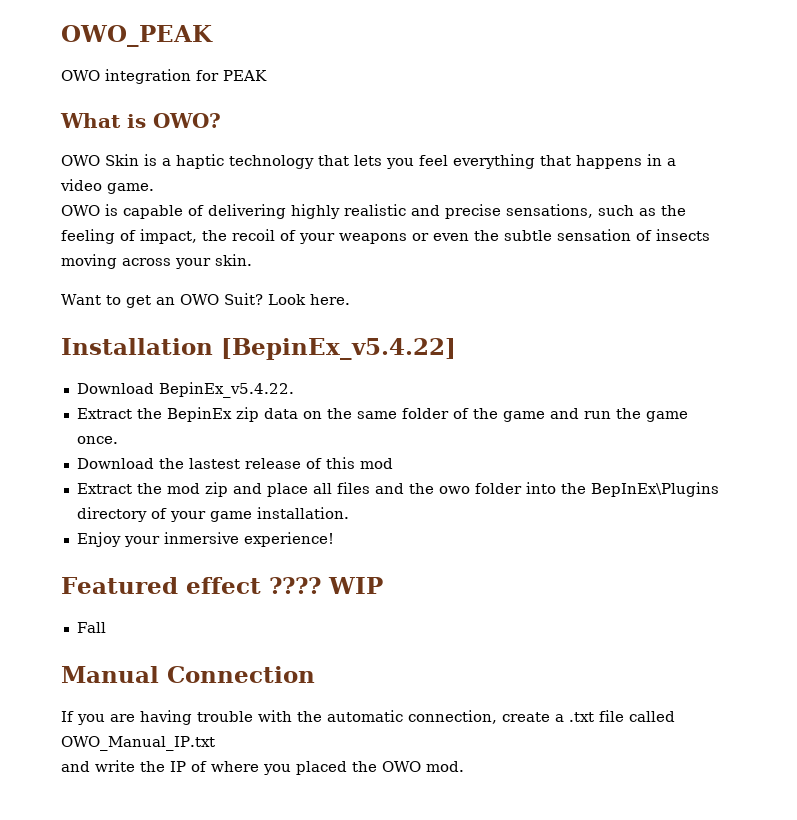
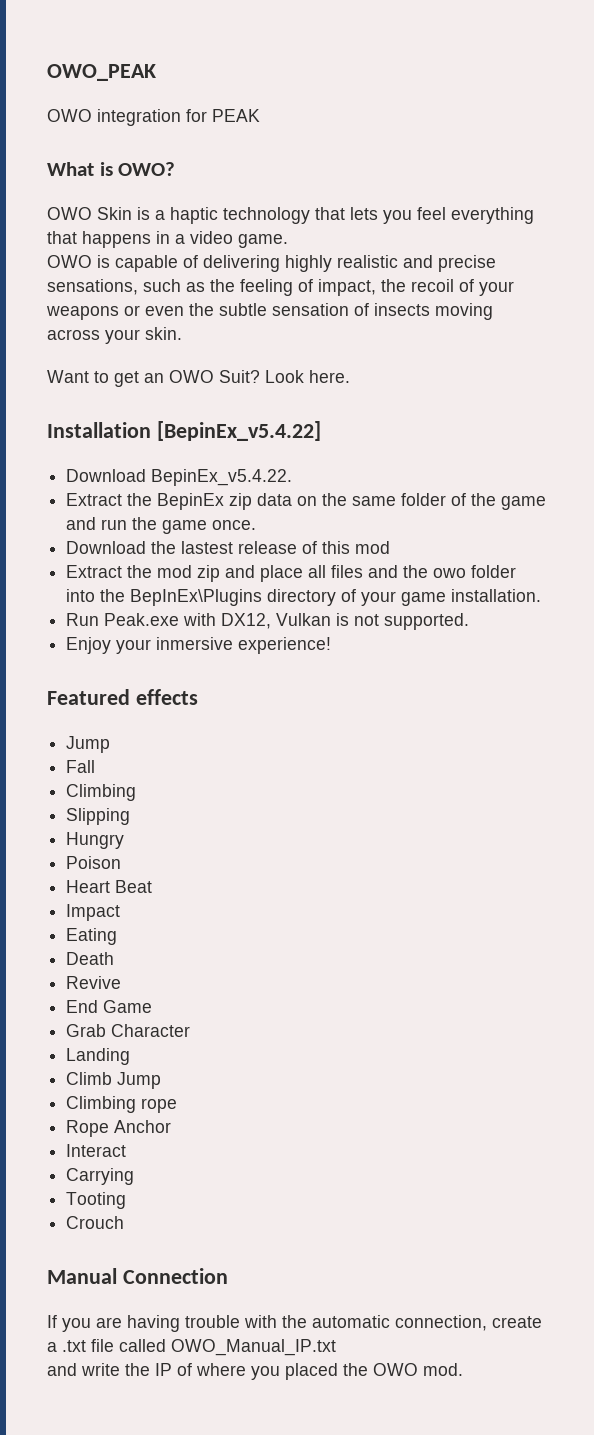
(349, 513) none -> [66,613,470,630] // Run Peak.exe with DX12, Vulkan is not supported.
[185,577,383,594] [76,622,106,633] effect ???? WIP // Fall -> [135,689,198,705] [66,736,111,753] [66,760,96,773] [66,784,137,801] [66,808,131,825] [66,832,125,849] [66,856,122,869] [66,880,153,893] [66,904,121,921] [66,928,118,945] [66,952,115,965] [66,976,122,989] [66,1000,153,1013] [66,1024,191,1037] [66,1048,131,1065] [66,1072,162,1089] [66,1096,178,1113] [66,1120,172,1137] [66,1144,127,1157] [66,1168,135,1185] [66,1192,127,1209] [66,1216,125,1229] effects // Jump // Fall // Climbing // Slipping // Hungry // Poison // Heart Beat // Impact // Eating // Death // Revive // End Game // Grab Character // Landing // Climb Jump // Climbing rope // Rope Anchor // Interact // Carrying // Tooting // Crouch

